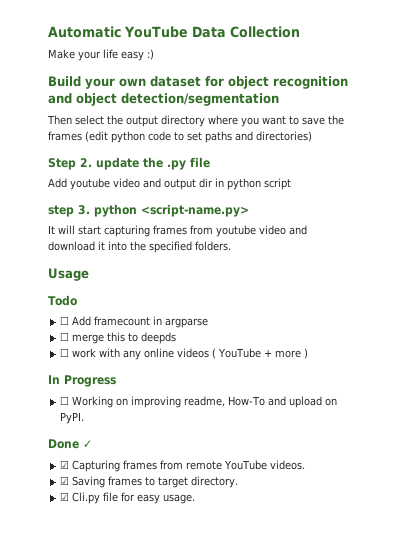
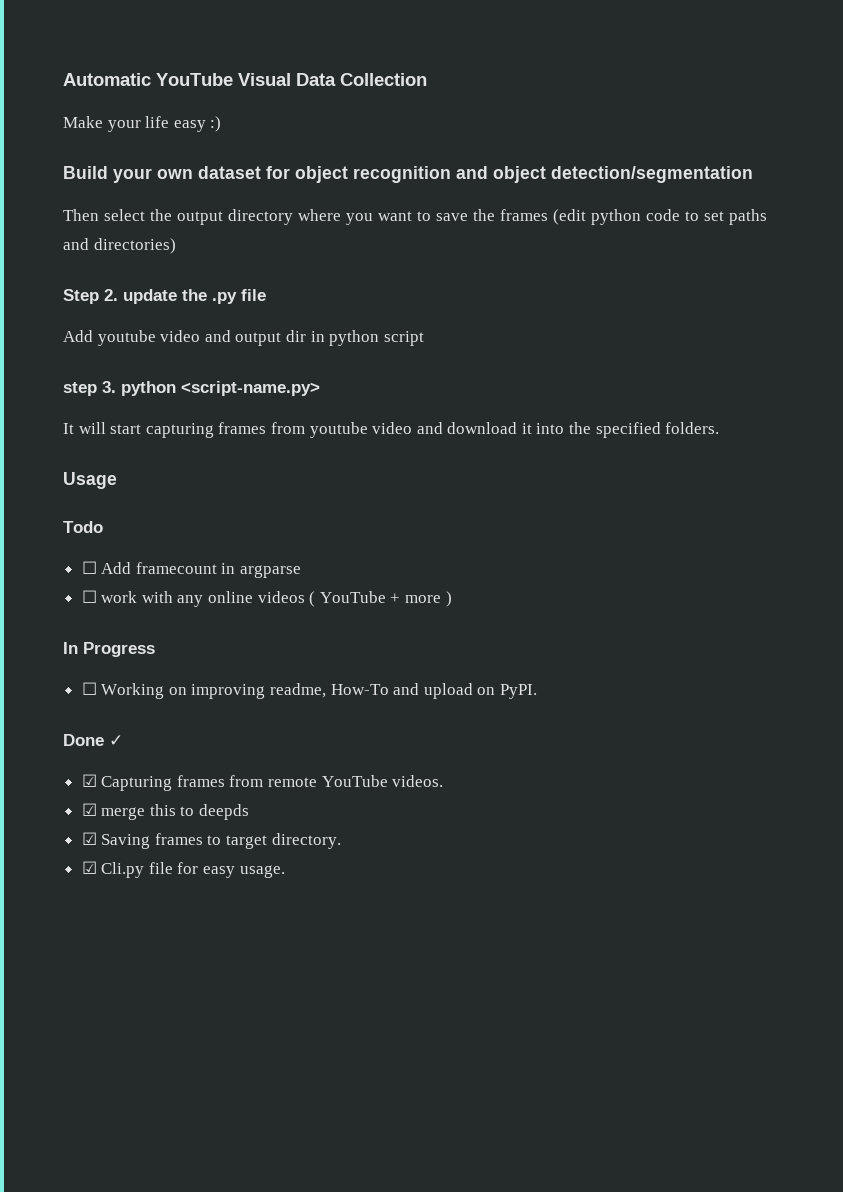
(188, 32) none -> [238,73,291,86] Visual
[60,332,177,344] // ☐ merge this to deepds -> (302, 571) none
(306, 465) none -> [81,803,250,820] // ☑ merge this to deepds

